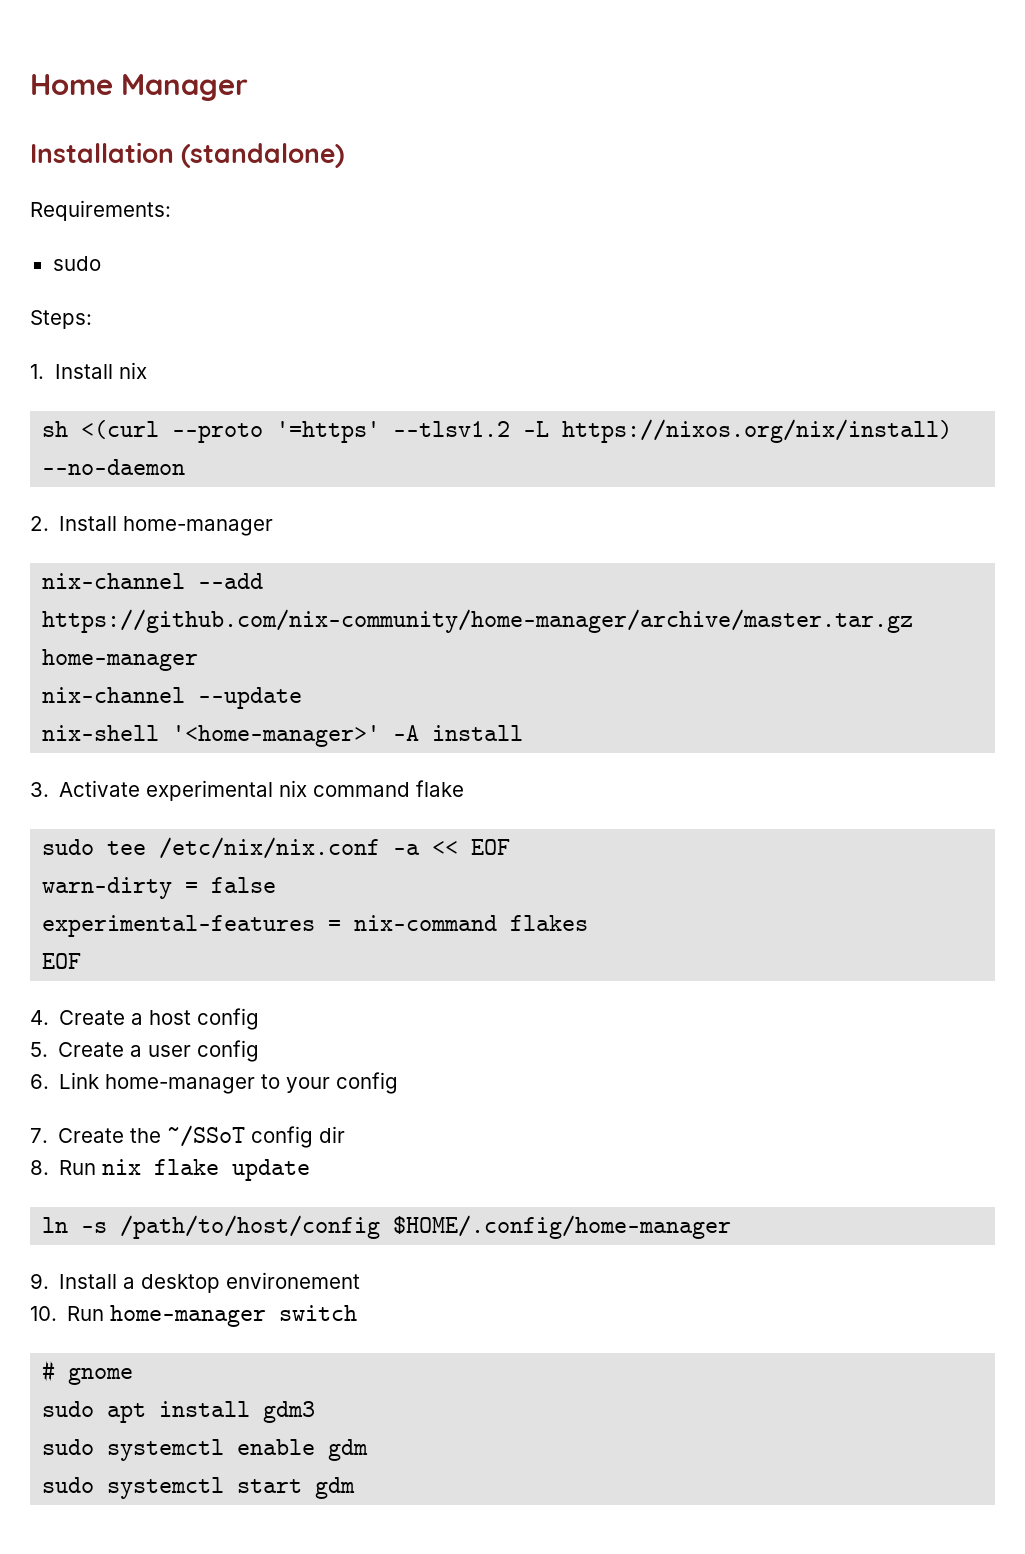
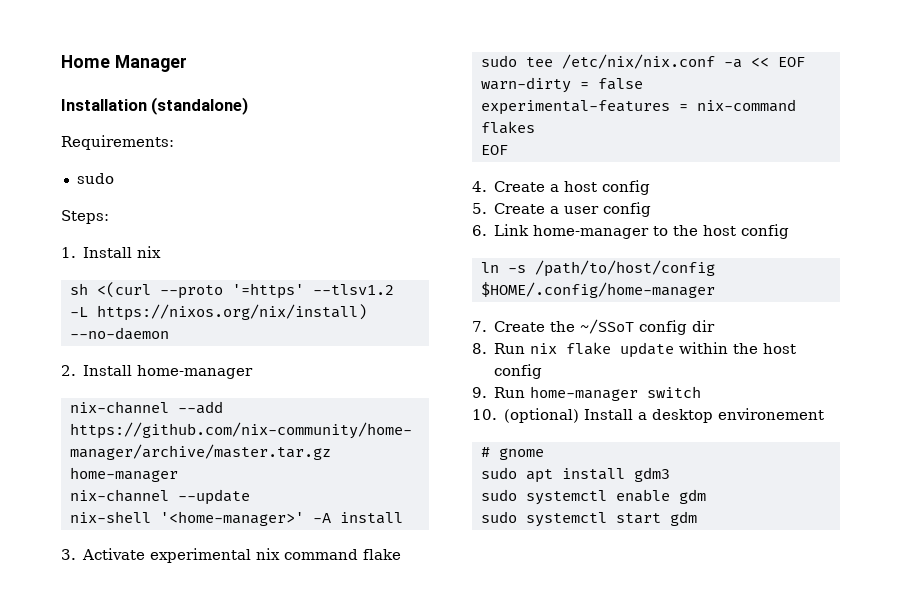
[286,1072,399,1094] your config -> [673,224,790,239] [480,260,715,277] [480,282,715,298] the host config // ln -s /path/to/host/config $HOME/.config/home-manager
[42,1215,732,1239] [30,1272,361,1293] [30,1305,358,1327] // ln -s /path/to/host/config $HOME/.config/home-manager // 9. Install a desktop environement // 10. Run home-manager switch -> [679,342,797,354] [494,364,543,379] [472,386,702,401] [472,408,825,423] within the host config // 9. Run home-manager switch // 10. (optional) Install a desktop environement

